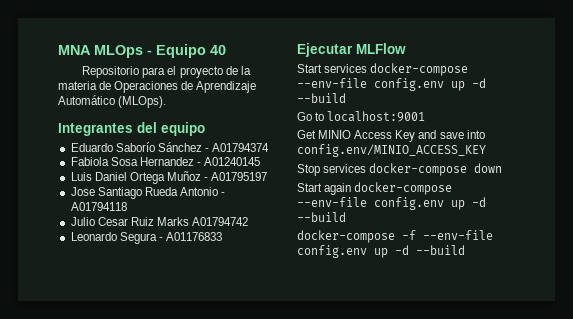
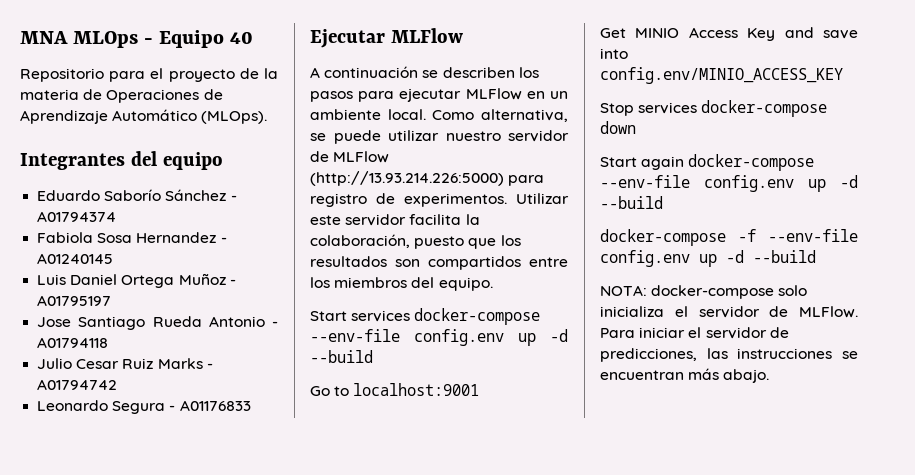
(189, 221) none -> [206,363,213,369] -
(406, 48) none -> [310,66,539,78] [310,88,568,102] [310,109,568,122] [310,130,569,144] [310,151,390,163] [310,171,545,186] [310,193,569,207] [310,214,480,226] [310,234,521,249] [310,256,568,270] [310,277,493,291] // A continuación se describen los pasos para ejecutar MLFlow en un ambiente local. Como alternativa, se puede utilizar nuestro servidor de MLFlow (http://13.93.214.226:5000) para registro de experimentos. Utilizar este servidor facilita la colaboración, puesto que los resultados son compartidos entre los miembros del equipo.
(465, 250) none -> [600,285,808,299] [600,306,858,318] [600,327,789,339] [600,348,858,362] [600,368,770,383] // NOTA: docker-compose solo inicializa el servidor de MLFlow. Para iniciar el servidor de predicciones, las instrucciones se encuentran más abajo.

